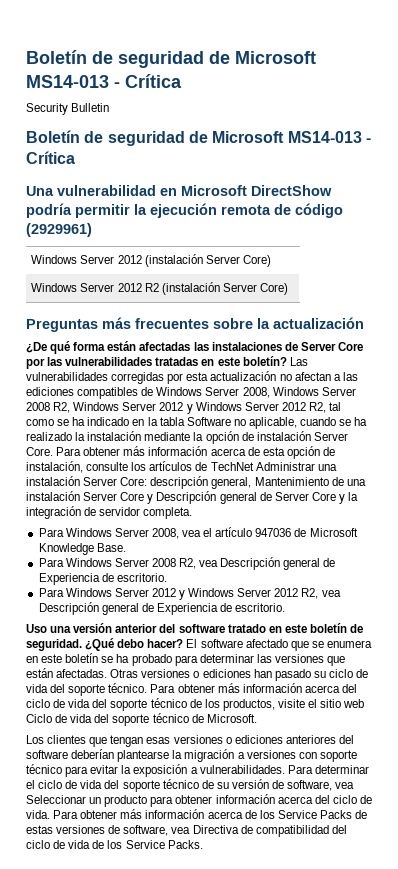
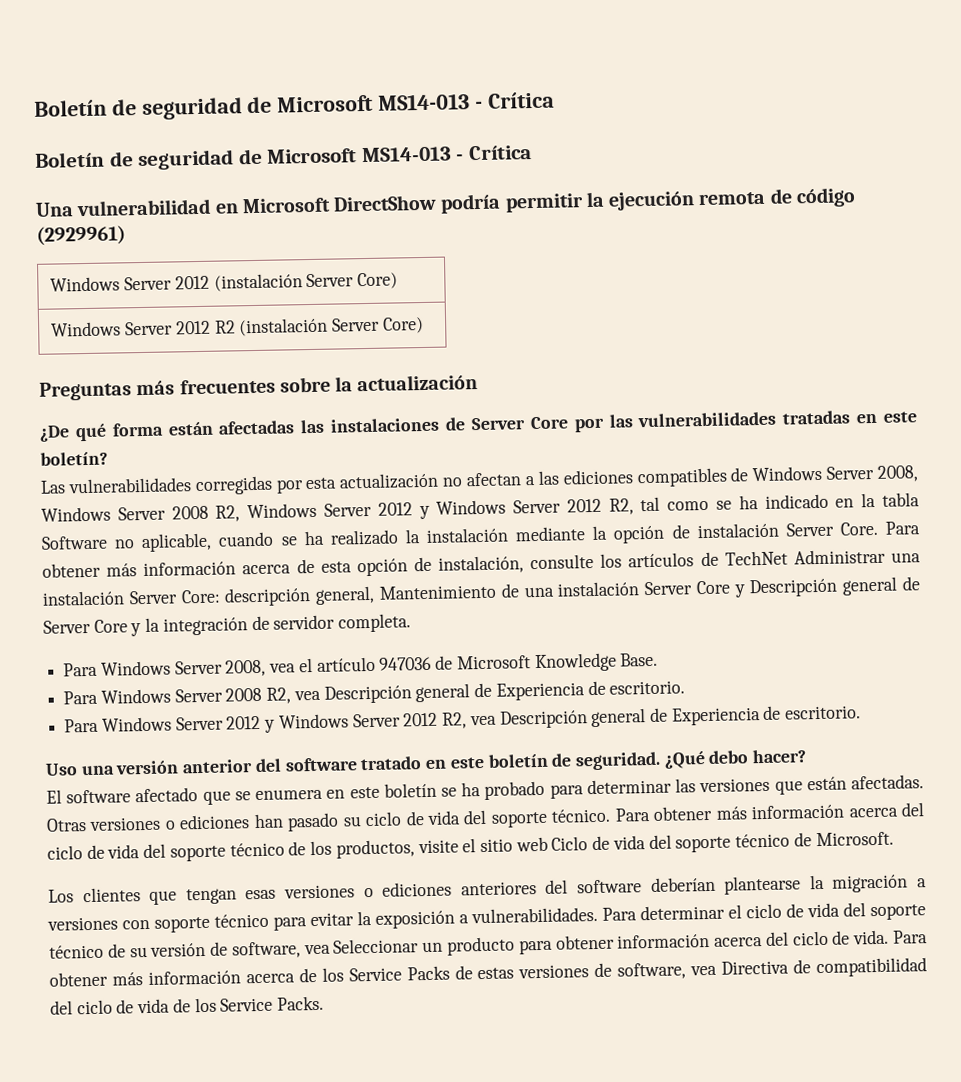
[26,50,316,68] [26,74,182,88] [26,103,110,115] Boletín de seguridad de Microsoft MS14-013 - Crítica // Security Bulletin -> [34,91,555,120] Boletín de seguridad de Microsoft MS14-013 - Crítica
(287, 361) none -> (108, 458) //
(184, 643) none -> (807, 756) //

